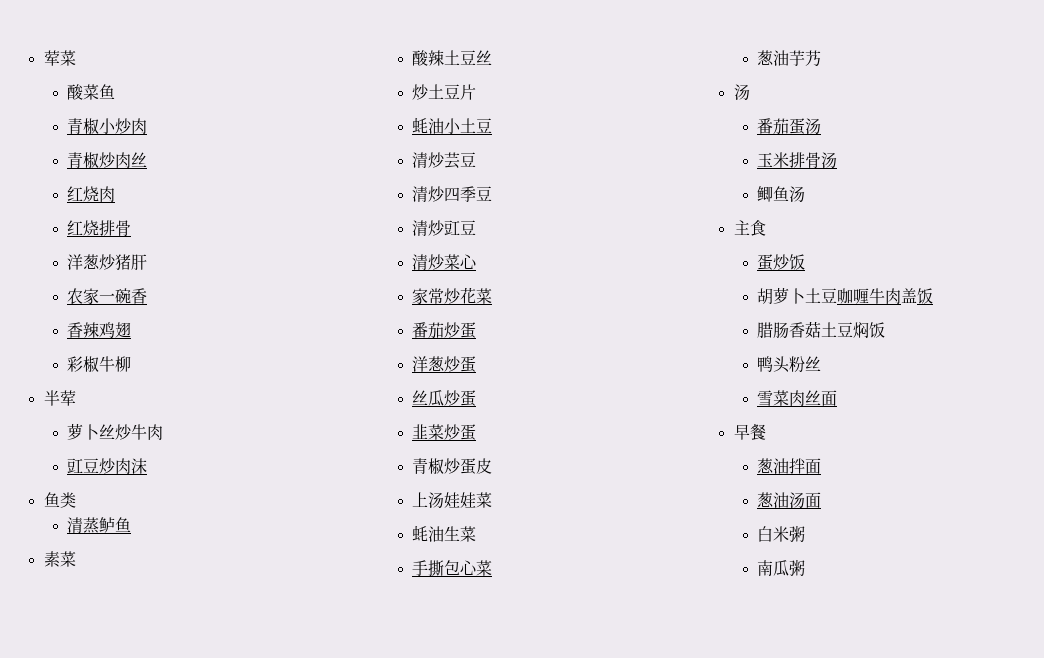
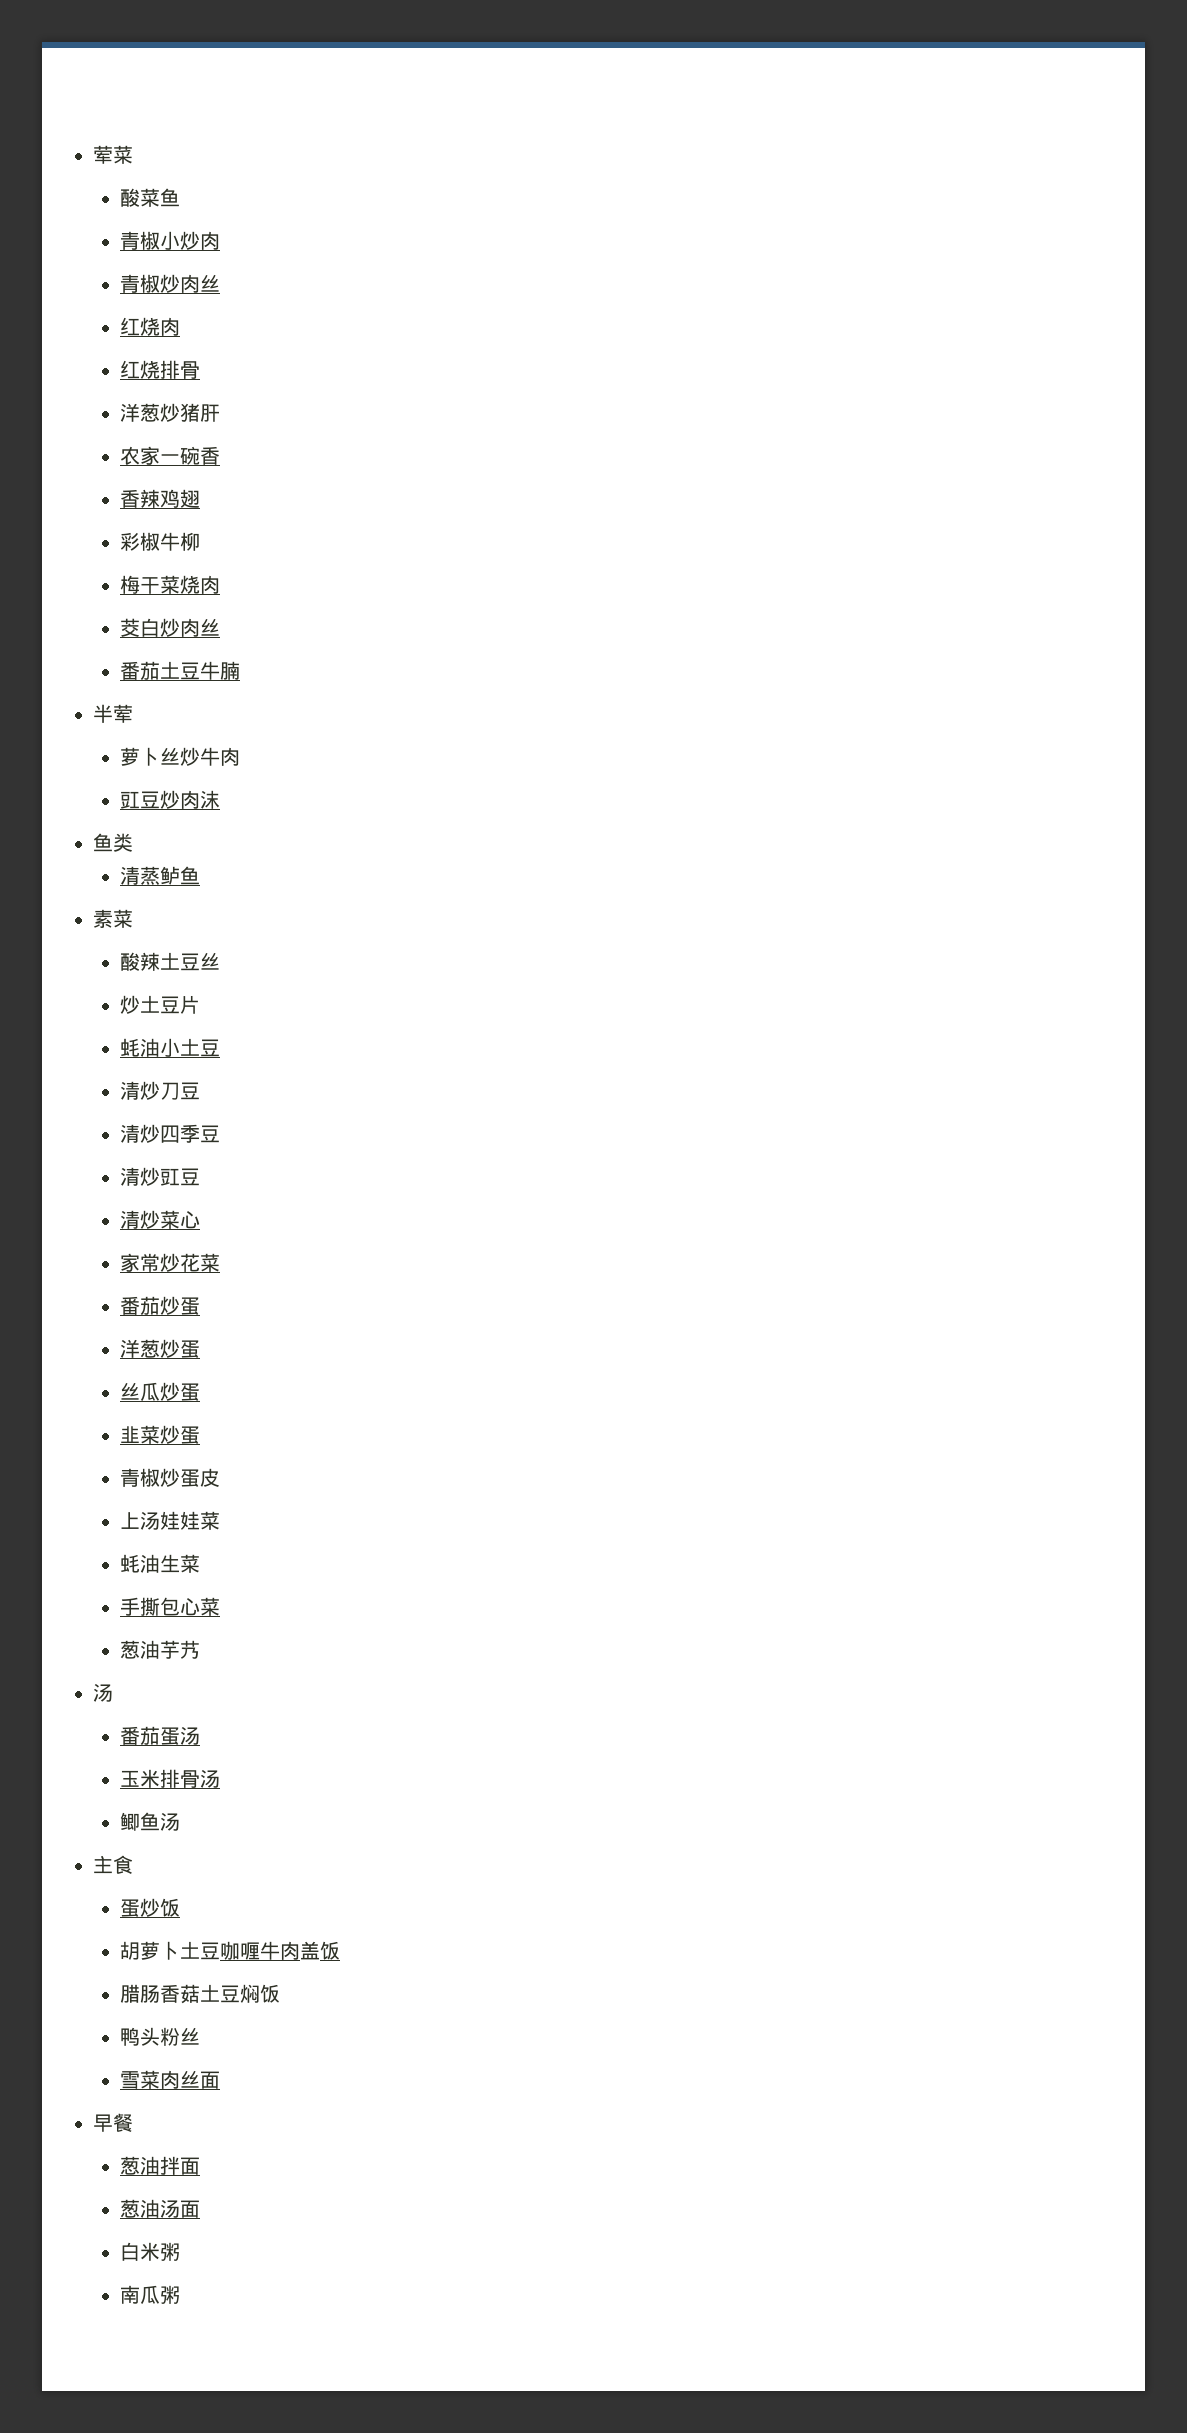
(131, 364) none -> [120,575,221,594] [120,618,221,637] [120,661,241,681] // 梅干菜烧肉 // 茭白炒肉丝 // 番茄土豆牛腩
[443,152,460,169] 芸 -> [160,1082,181,1100] 刀

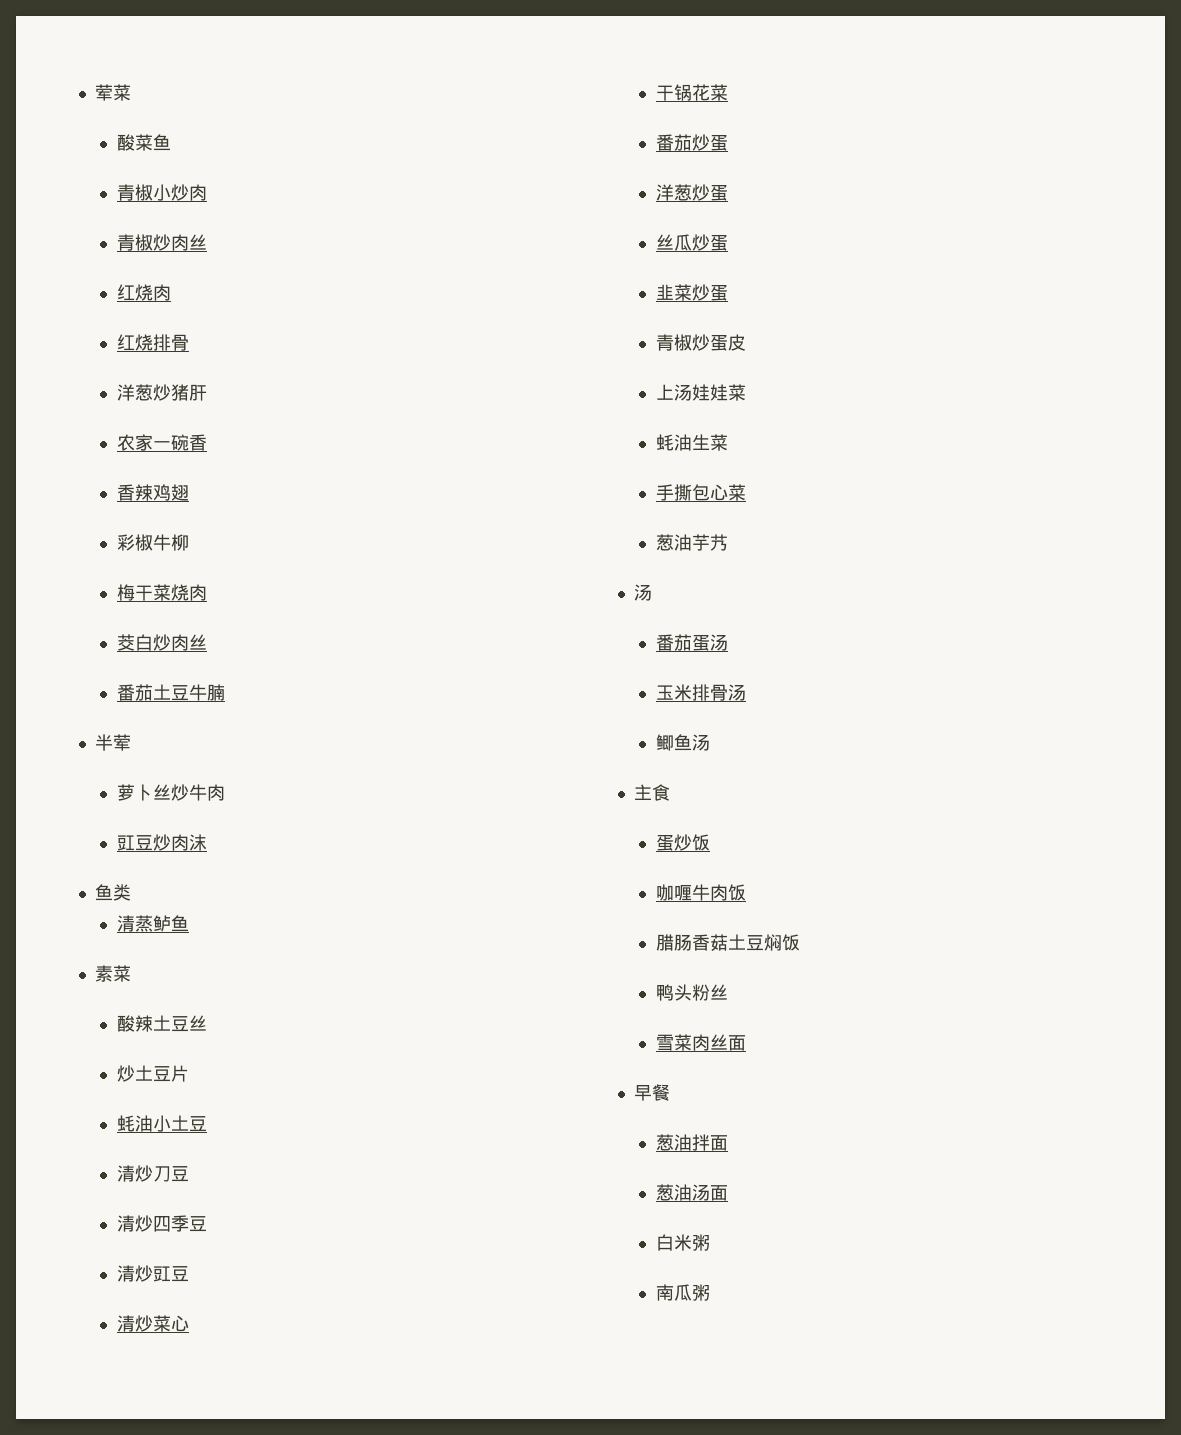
[120,1253,181,1272] 家常炒 -> [655,84,692,101] 干锅
[120,1941,221,1960] 胡萝卜土豆 -> (710, 842) none
[300,1941,321,1960] 盖 -> (728, 892) none

